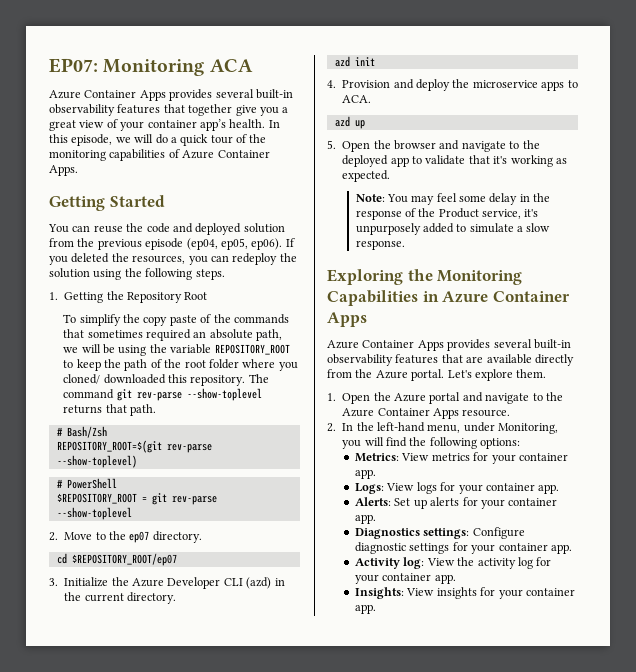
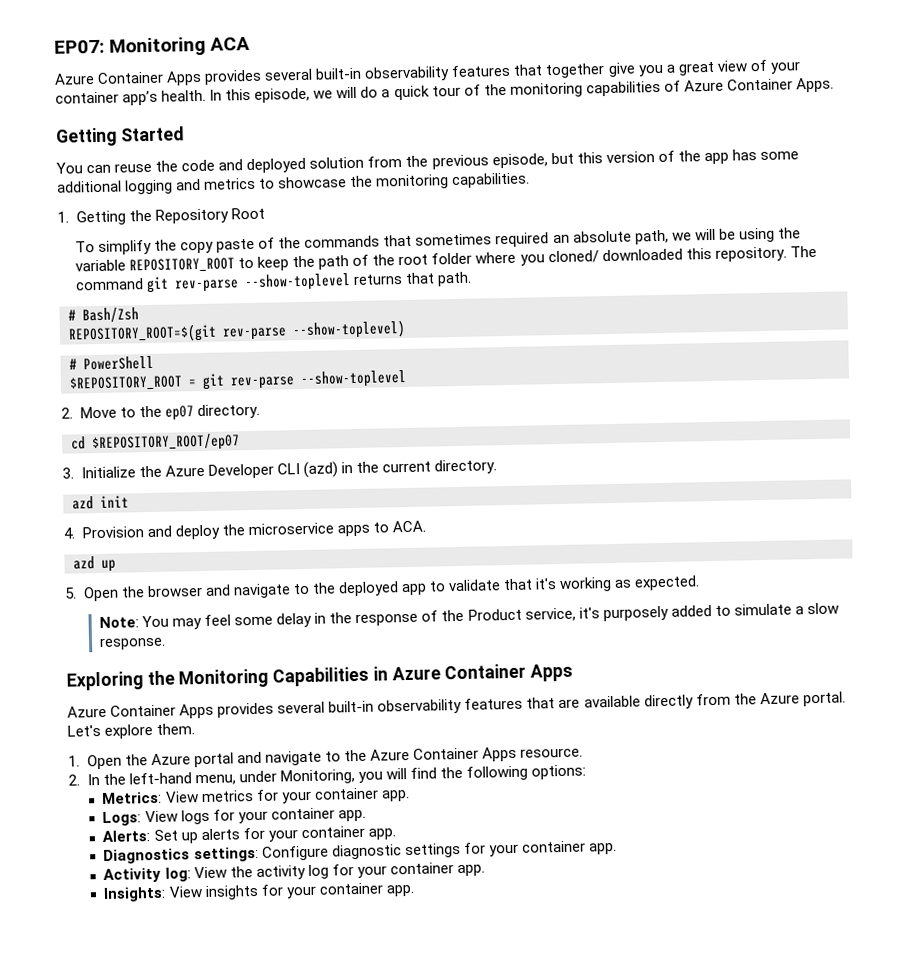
[145,238,295,250] [49,253,297,265] [49,268,225,280] episode (ep04, ep05, ep06). If you deleted the resources, you can redeploy the solution using the following steps. -> [491,149,799,169] [57,172,531,195] episode, but this version of the app has some additional logging and metrics to showcase the monitoring capabilities.
[355,223,421,235] unpurposely -> [602,605,669,622] purposely

